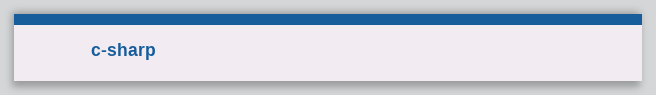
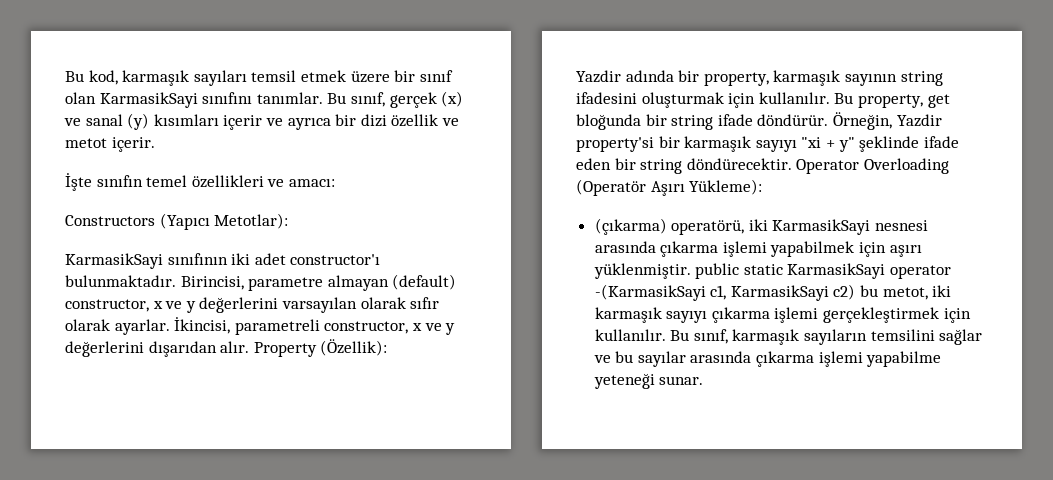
[91,43,156,60] c-sharp -> [65,70,453,86] [65,91,464,108] [64,113,459,130] [65,137,155,152] [65,173,335,191] [65,213,289,230] [65,253,381,269] [65,274,457,291] [65,297,440,313] [65,317,456,335] [65,339,388,357] [576,70,943,86] [576,92,950,108] [576,112,942,130] [576,136,959,152] [576,158,949,174] [576,179,763,196] [594,218,929,235] [594,241,922,257] [593,263,952,279] [594,284,952,301] [594,307,971,323] [594,329,983,345] [593,351,942,367] [593,373,704,389] Bu kod, karmaşık sayıları temsil etmek üzere bir sınıf olan KarmasikSayi sınıfını tanımlar. Bu sınıf, gerçek (x) ve sanal (y) kısımları içerir ve ayrıca bir dizi özellik ve metot içerir. // İşte sınıfın temel özellikleri ve amacı: // Constructors (Yapıcı Metotlar): // KarmasikSayi sınıfının iki adet constructor'ı bulunmaktadır. Birincisi, parametre almayan (default) constructor, x ve y değerlerini varsayılan olarak sıfır olarak ayarlar. İkincisi, parametreli constructor, x ve y değerlerini dışarıdan alır. Property (Özellik): // Yazdir adında bir property, karmaşık sayının string ifadesini oluşturmak için kullanılır. Bu property, get bloğunda bir string ifade döndürür. Örneğin, Yazdir property'si bir karmaşık sayıyı "xi + y" şeklinde ifade eden bir string döndürecektir. Operator Overloading (Operatör Aşırı Yükleme): // (çıkarma) operatörü, iki KarmasikSayi nesnesi arasında çıkarma işlemi yapabilmek için aşırı yüklenmiştir. public static KarmasikSayi operator -(KarmasikSayi c1, KarmasikSayi c2) bu metot, iki karmaşık sayıyı çıkarma işlemi gerçekleştirmek için kullanılır. Bu sınıf, karmaşık sayıların temsilini sağlar ve bu sayılar arasında çıkarma işlemi yapabilme yeteneği sunar.

